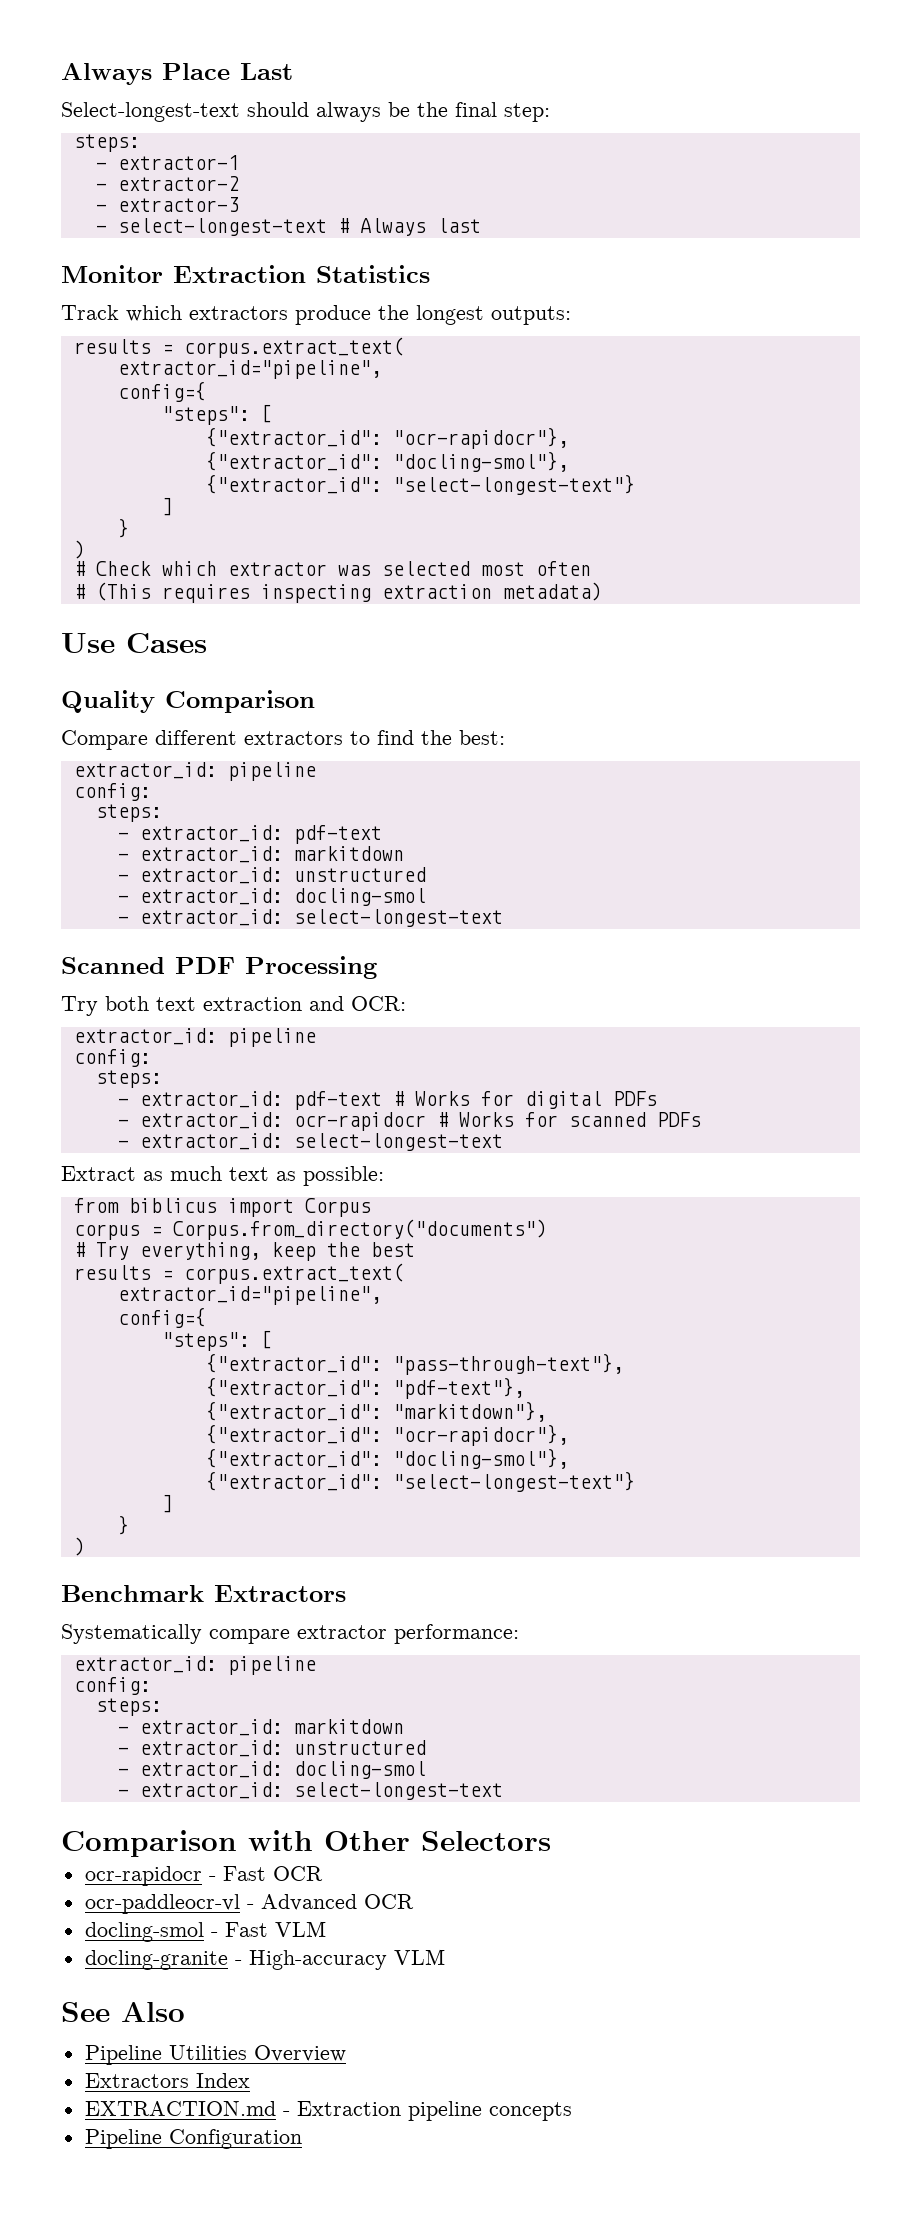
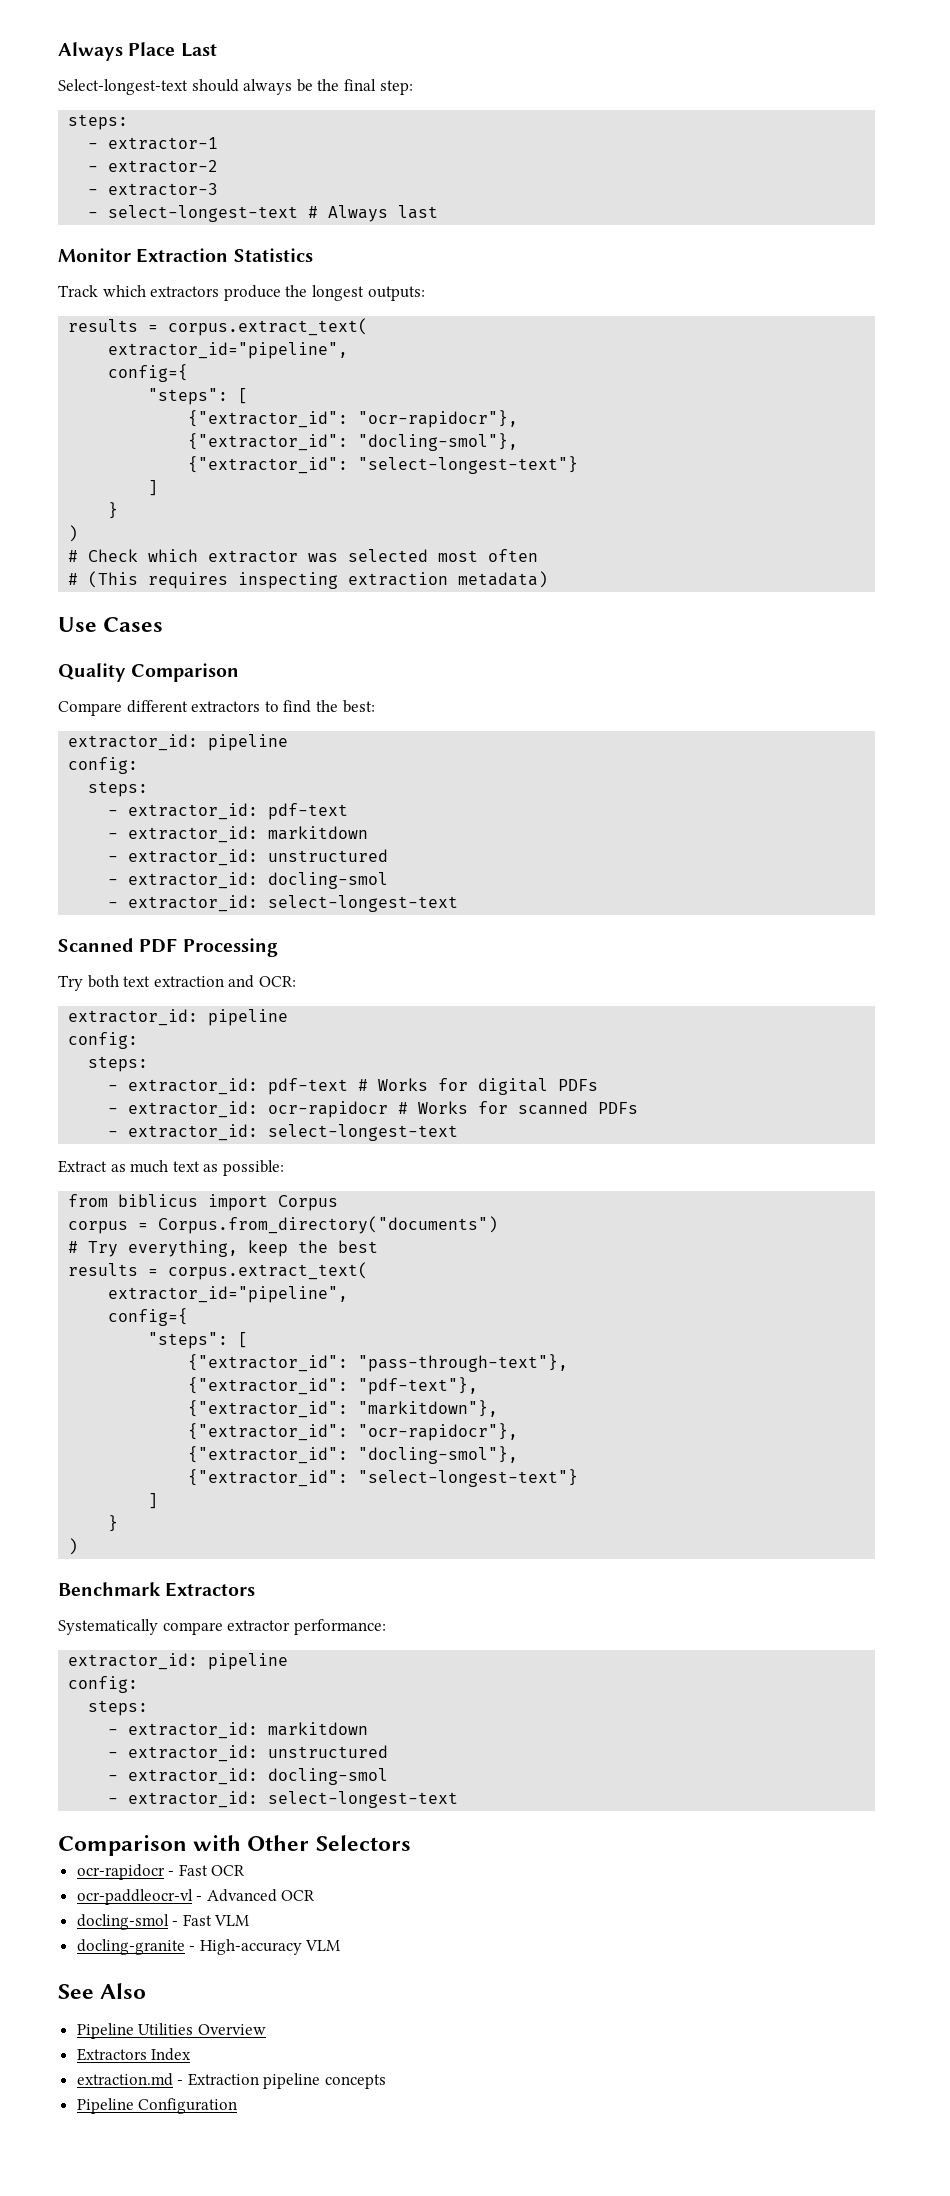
[84,2101,276,2116] EXTRACTION.md -> [76,2073,173,2086] extraction.md

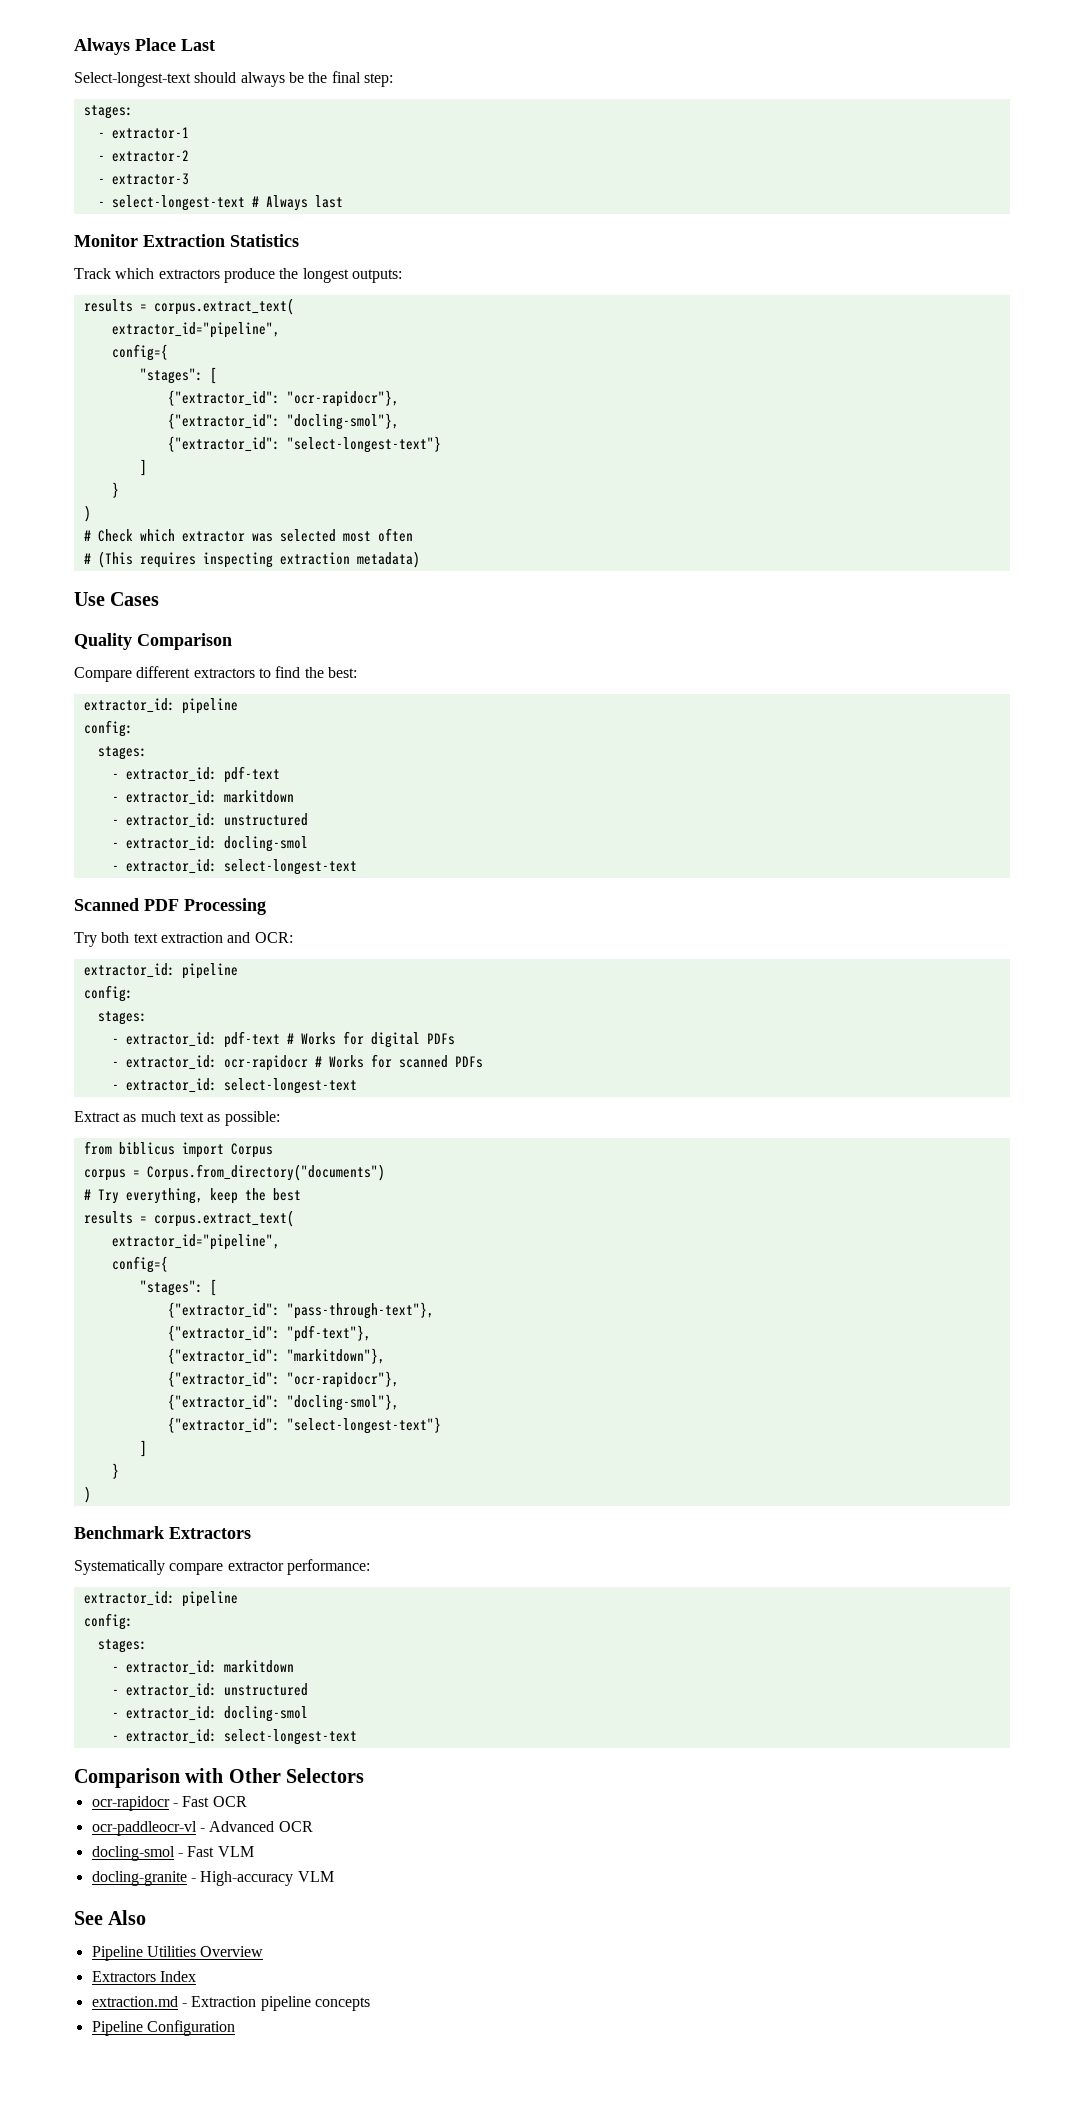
[68,114,129,130] steps: -> [83,105,133,119] stages:
[148,388,229,405] "steps": -> [139,368,203,384] "stages":
[88,781,149,797] steps: -> [97,746,147,760] stages:
[88,1056,149,1072] steps: -> [97,1011,147,1025] stages:
[148,1332,229,1349] "steps": -> [139,1280,203,1296] "stages":
[88,1700,149,1716] steps: -> [97,1639,147,1653] stages:

